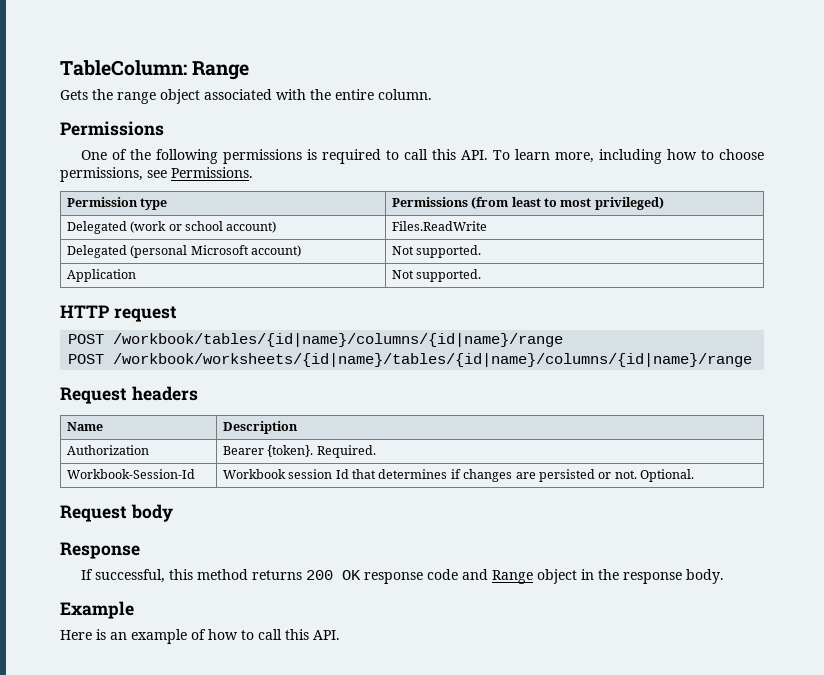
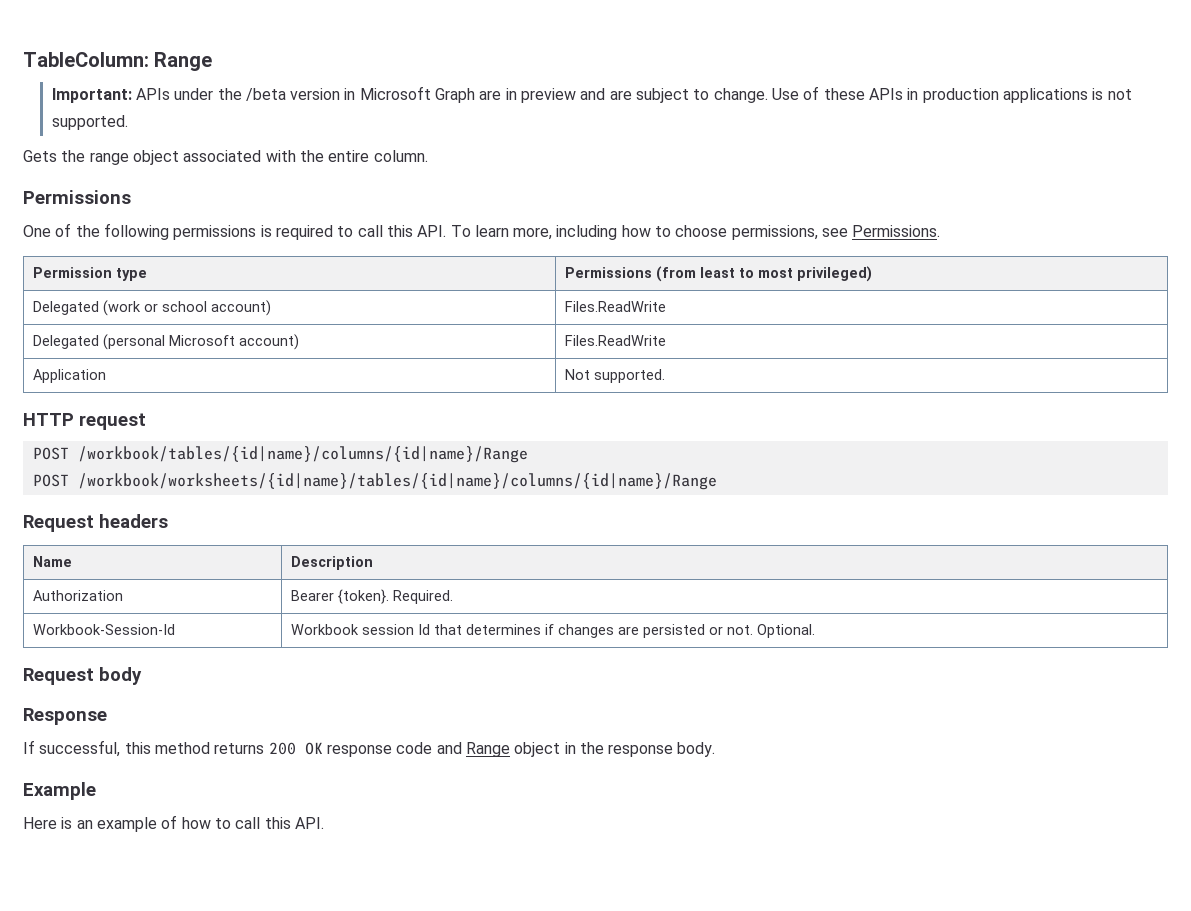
(250, 70) none -> [51,86,1132,103] [51,115,128,130] // Important: APIs under the /beta version in Microsoft Graph are in preview and are subject to change. Use of these APIs in production applications is not supported.
[391,245,482,258] Not supported. -> [564,335,666,346] Files.ReadWrite
[113,333,564,347] [68,353,753,367] /workbook/tables/{id|name}/columns/{id|name}/range // POST /workbook/worksheets/{id|name}/tables/{id|name}/columns/{id|name}/range -> [77,446,528,463] [32,473,717,490] /workbook/tables/{id|name}/columns/{id|name}/Range // POST /workbook/worksheets/{id|name}/tables/{id|name}/columns/{id|name}/Range

